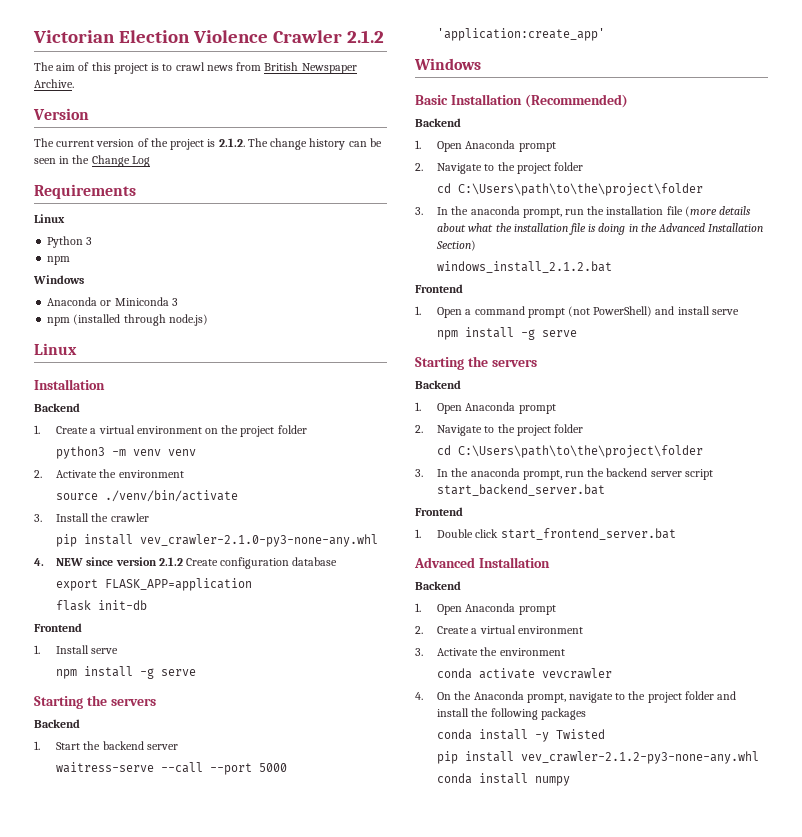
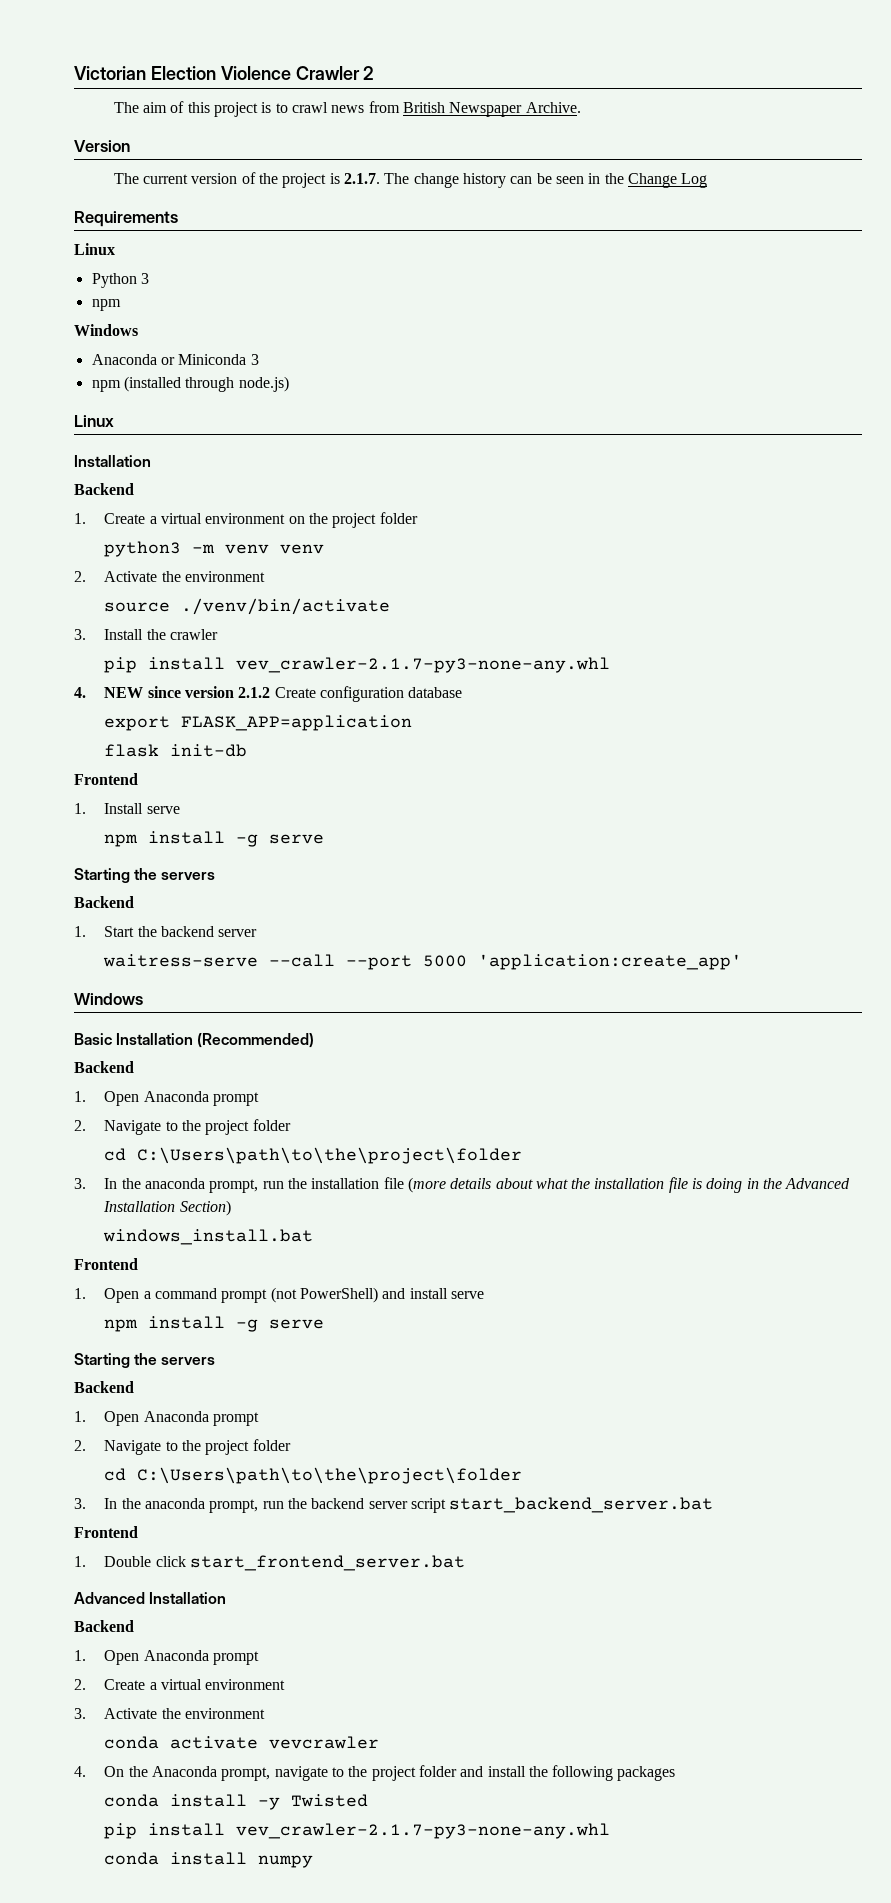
[346,30,384,43] 2.1.2 -> [363,66,375,80] 2
[218,138,245,147] 2.1.2. -> [343,173,380,184] 2.1.7.
[140,534,379,547] vev_crawler-2.1.0-py3-none-any.whl -> [236,657,611,673] vev_crawler-2.1.7-py3-none-any.whl
[437,261,613,273] windows_install_2.1.2.bat -> [103,1229,314,1245] windows_install.bat
[521,751,760,764] vev_crawler-2.1.2-py3-none-any.whl -> [236,1823,611,1839] vev_crawler-2.1.7-py3-none-any.whl

